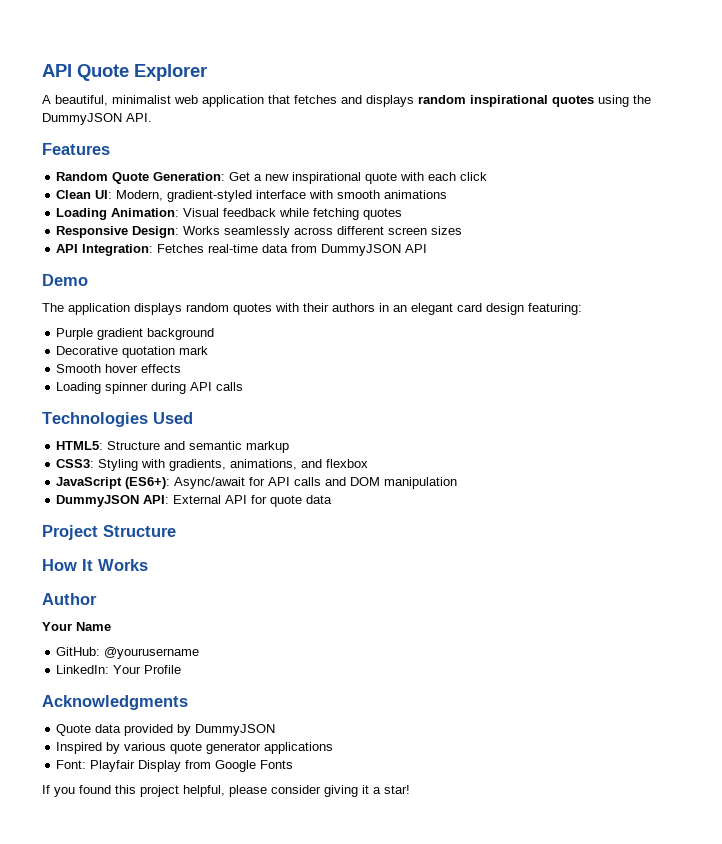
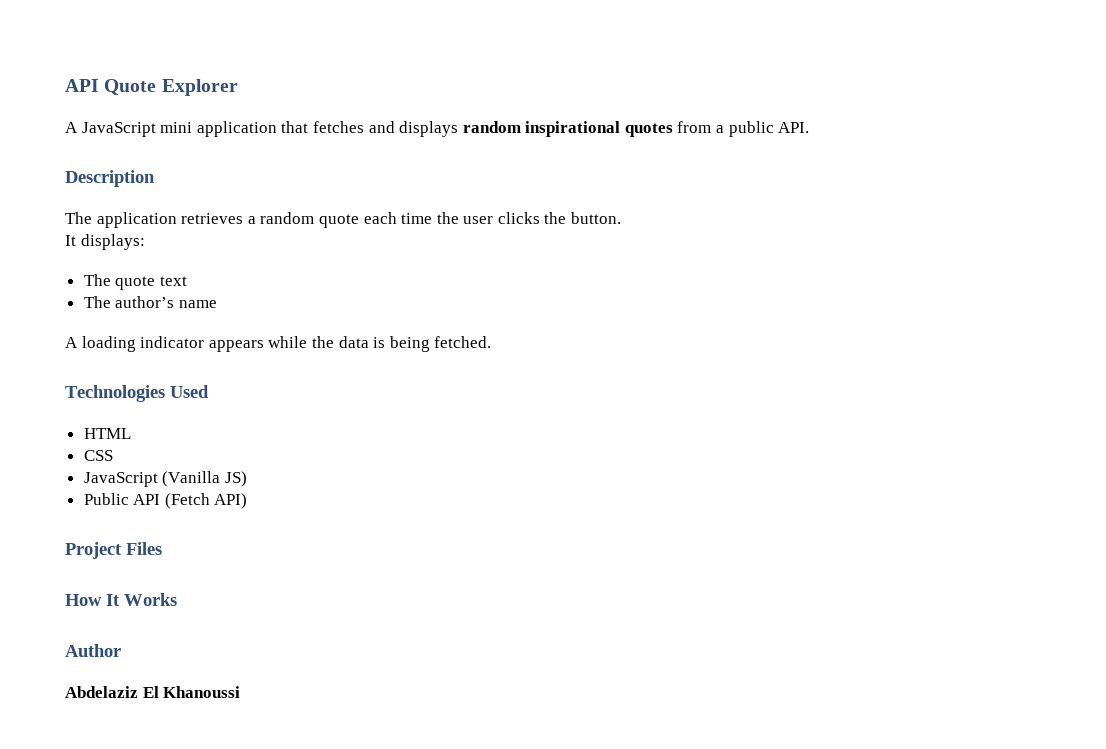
[55,95,198,106] beautiful, minimalist web -> [81,122,193,137] JavaScript mini
[598,95,651,107] [42,113,152,125] [42,143,110,155] [56,172,488,184] [56,190,448,202] [56,208,403,220] [56,226,463,238] [56,244,428,256] [42,274,88,286] [42,303,582,315] [56,328,215,340] [56,346,209,358] [56,364,182,373] [56,382,244,394] [42,412,193,427] [56,441,290,453] [56,459,369,471] [56,477,458,489] [56,495,333,507] using the DummyJSON API. // Features // Random Quote Generation: Get a new inspirational quote with each click // Clean UI: Modern, gradient-styled interface with smooth animations // Loading Animation: Visual feedback while fetching quotes // Responsive Design: Works seamlessly across different screen sizes // API Integration: Fetches real-time data from DummyJSON API // Demo // The application displays random quotes with their authors in an elegant card design featuring: // Purple gradient background // Decorative quotation mark // Smooth hover effects // Loading spinner during API calls // Technologies Used // HTML5: Structure and semantic markup // CSS3: Styling with gradients, animations, and flexbox // JavaScript (ES6+): Async/await for API calls and DOM manipulation // DummyJSON API: External API for quote data -> [677,121,810,137] [65,170,155,187] [65,212,622,228] [65,234,145,250] [83,274,187,290] [83,296,217,308] [65,336,492,352] [65,385,209,402] [83,428,131,439] [83,450,113,461] [83,471,247,487] [83,493,248,509] from a public API. // Description // The application retrieves a random quote each time the user clicks the button. // It displays: // The quote text // The author’s name // A loading indicator appears while the data is being fetched. // Technologies Used // HTML // CSS // JavaScript (Vanilla JS) // Public API (Fetch API)
[103,525,176,537] Structure -> [126,542,162,555] Files
[42,622,111,631] [56,647,200,659] [56,665,182,674] [42,695,188,710] [56,724,276,736] [56,742,334,754] [56,760,294,772] [42,785,410,797] Your Name // GitHub: @yourusername // LinkedIn: Your Profile // Acknowledgments // Quote data provided by DummyJSON // Inspired by various quote generator applications // Font: Playfair Display from Google Fonts // If you found this project helpful, please consider giving it a star! -> [65,686,241,698] Abdelaziz El Khanoussi

